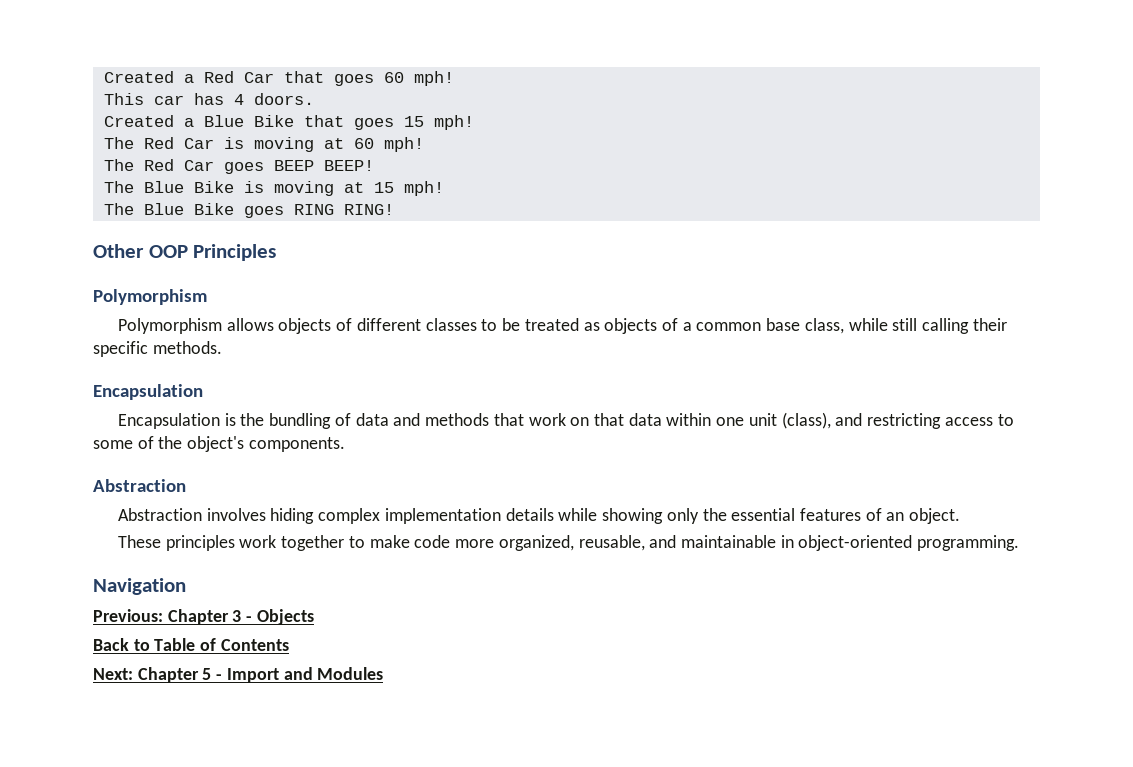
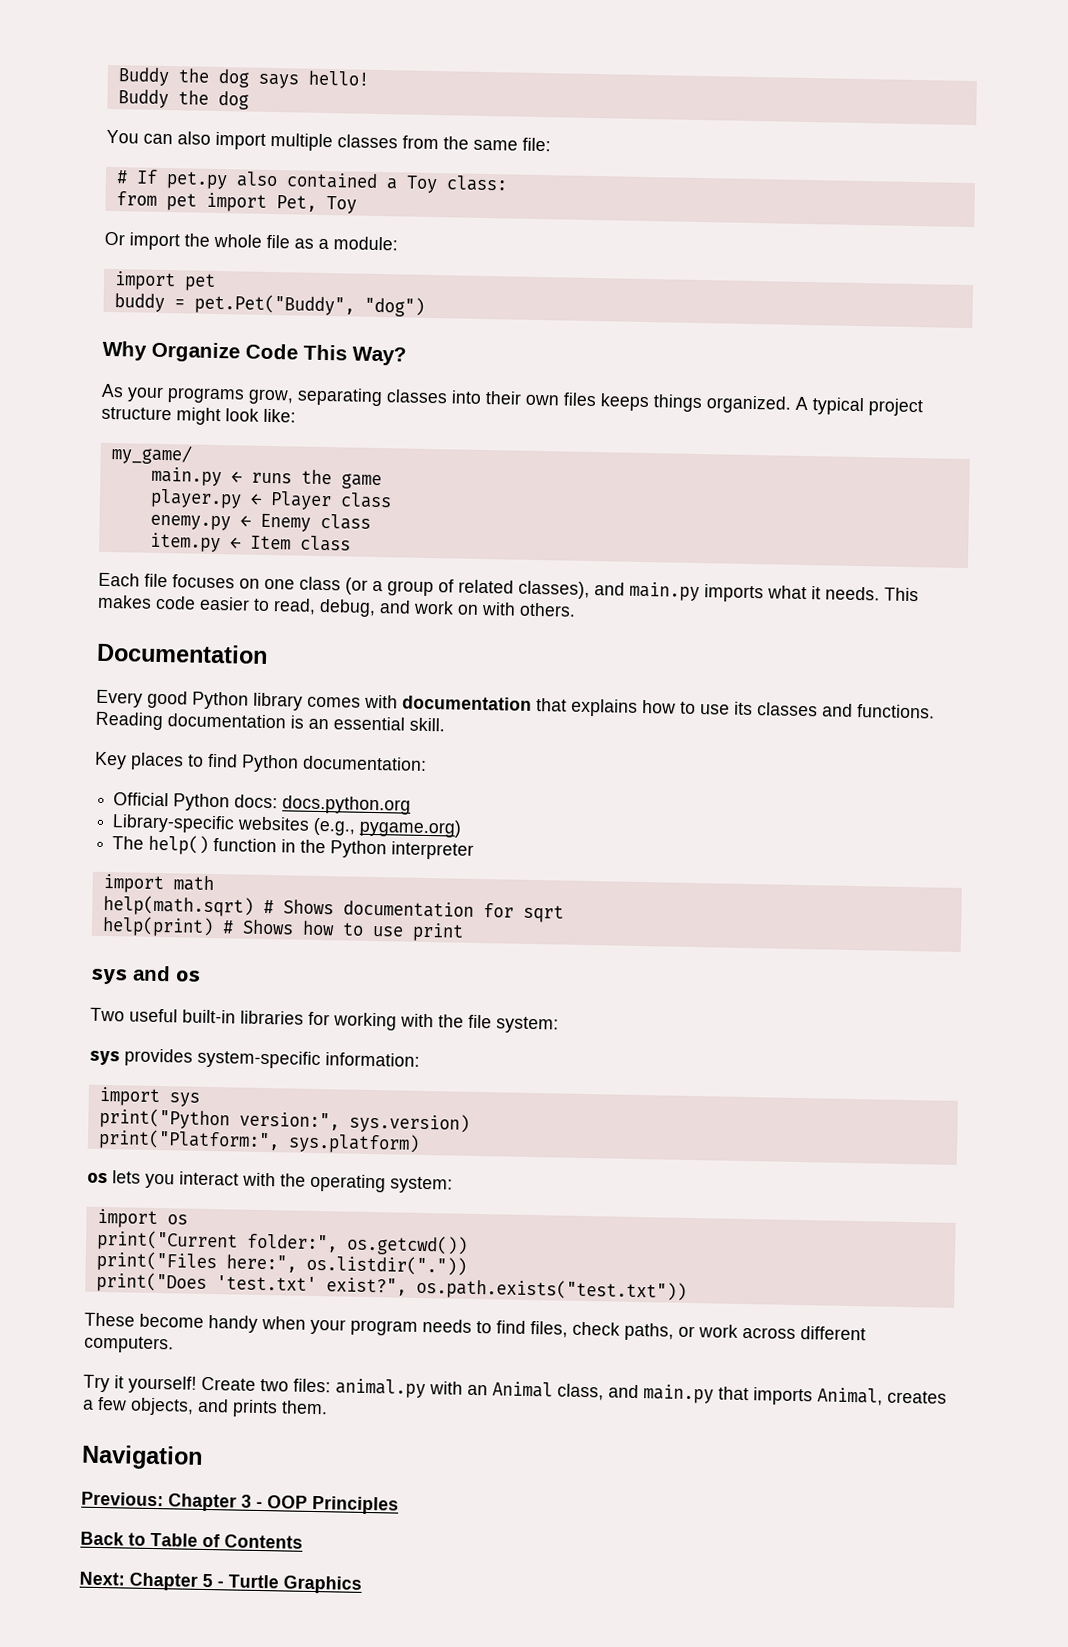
[103,71,454,86] [103,93,314,105] [103,115,474,130] [103,137,424,152] [103,159,374,174] [103,181,444,196] [103,203,394,218] [93,244,277,261] [93,289,207,305] [118,318,1007,334] [93,341,222,357] [93,384,203,400] [118,412,1014,429] [93,436,345,452] [93,479,186,492] [118,508,961,524] [118,535,1020,551] Created a Red Car that goes 60 mph! // This car has 4 doors. // Created a Blue Bike that goes 15 mph! // The Red Car is moving at 60 mph! // The Red Car goes BEEP BEEP! // The Blue Bike is moving at 15 mph! // The Blue Bike goes RING RING! // Other OOP Principles // Polymorphism // Polymorphism allows objects of different classes to be treated as objects of a common base class, while still calling their specific methods. // Encapsulation // Encapsulation is the bundling of data and methods that work on that data within one unit (class), and restricting access to some of the object's components. // Abstraction // Abstraction involves hiding complex implementation details while showing only the essential features of an object. // These principles work together to make code more organized, reusable, and maintainable in object-oriented programming. -> [117,67,370,89] [117,89,249,110] [106,129,551,152] [115,169,508,194] [115,191,357,214] [104,231,398,251] [113,271,216,291] [113,293,425,317] [102,340,407,366] [101,383,923,417] [101,406,296,426] [110,444,192,465] [150,466,382,490] [149,488,392,511] [149,513,371,532] [149,532,351,553] [98,572,919,603] [97,594,576,617] [96,642,268,664] [96,689,935,719] [95,711,445,732] [94,751,427,773] [113,792,412,815] [112,814,463,838] [112,834,475,860] [102,873,214,894] [102,894,564,923] [101,915,464,942] [90,965,201,985] [90,1007,559,1034] [89,1048,420,1070] [98,1086,200,1107] [98,1107,470,1134] [97,1128,420,1154] [87,1170,453,1194] [96,1208,188,1229] [95,1229,468,1256] [95,1250,467,1276] [95,1271,687,1302] [84,1312,866,1341] [84,1335,174,1354] [83,1374,947,1406] [82,1396,328,1418] Buddy the dog says hello! // Buddy the dog // You can also import multiple classes from the same file: // # If pet.py also contained a Toy class: // from pet import Pet, Toy // Or import the whole file as a module: // import pet // buddy = pet.Pet("Buddy", "dog") // Why Organize Code This Way? // As your programs grow, separating classes into their own files keeps things organized. A typical project structure might look like: // my_game/ // main.py ← runs the game // player.py ← Player class // enemy.py ← Enemy class // item.py ← Item class // Each file focuses on one class (or a group of related classes), and main.py imports what it needs. This makes code easier to read, debug, and work on with others. // Documentation // Every good Python library comes with documentation that explains how to use its classes and functions. Reading documentation is an essential skill. // Key places to find Python documentation: // Official Python docs: docs.python.org // Library-specific websites (e.g., pygame.org) // The help() function in the Python interpreter // import math // help(math.sqrt) # Shows documentation for sqrt // help(print) # Shows how to use print // sys and os // Two useful built-in libraries for working with the file system: // sys provides system-specific information: // import sys // print("Python version:", sys.version) // print("Platform:", sys.platform) // os lets you interact with the operating system: // import os // print("Current folder:", os.getcwd()) // print("Files here:", os.listdir(".")) // print("Does 'test.txt' exist?", os.path.exists("test.txt")) // These become handy when your program needs to find files, check paths, or work across different computers. // Try it yourself! Create two files: animal.py with an Animal class, and main.py that imports Animal, creates a few objects, and prints them.
[256,609,314,625] Objects -> [267,1495,399,1515] OOP Principles
[226,667,384,683] Import and Modules -> [228,1574,362,1594] Turtle Graphics

